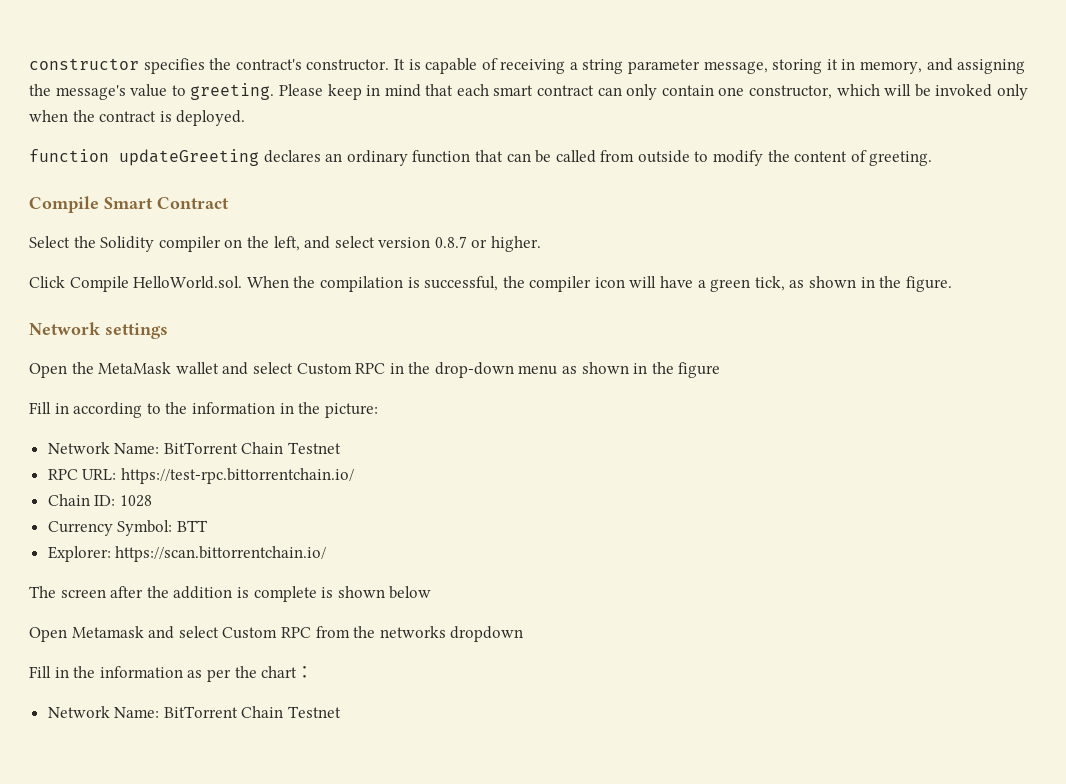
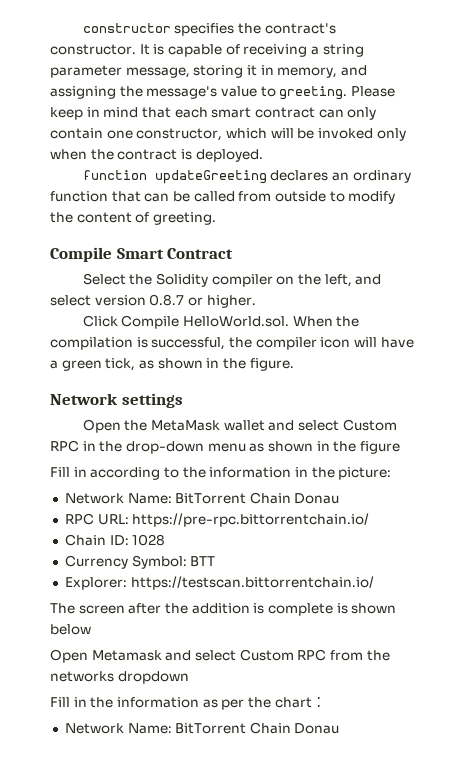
[288,442,342,454] Testnet -> [294,493,340,504] Donau
[120,468,354,484] https://test-rpc.bittorrentchain.io/ -> [132,513,370,527] https://pre-rpc.bittorrentchain.io/
[115,546,327,562] https://scan.bittorrentchain.io/ -> [130,576,374,590] https://testscan.bittorrentchain.io/
[288,706,342,718] Testnet -> [294,723,340,734] Donau

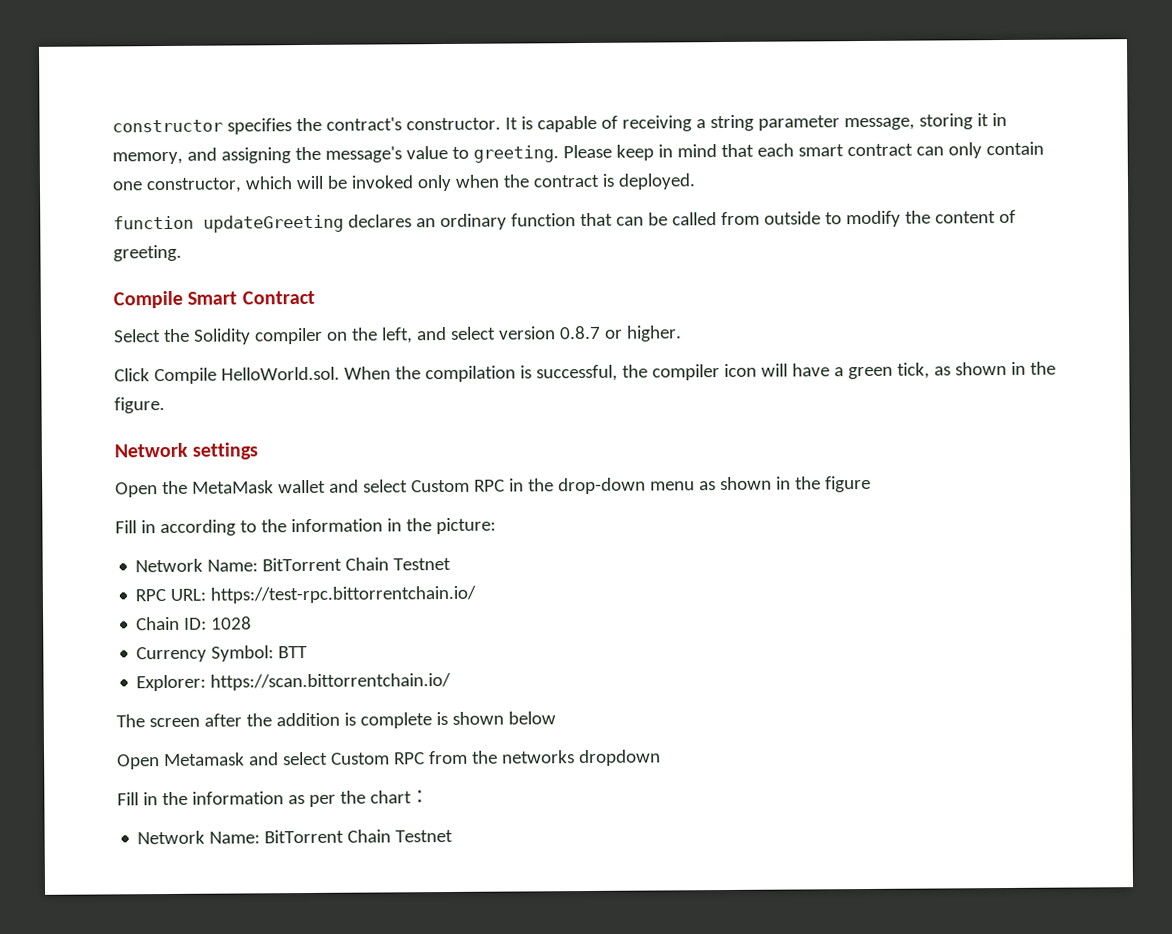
[294,493,340,504] Donau -> [393,557,452,571] Testnet
[132,513,370,527] https://pre-rpc.bittorrentchain.io/ -> [210,585,477,604] https://test-rpc.bittorrentchain.io/
[130,576,374,590] https://testscan.bittorrentchain.io/ -> [210,672,452,691] https://scan.bittorrentchain.io/
[294,723,340,734] Donau -> [395,829,454,843] Testnet

